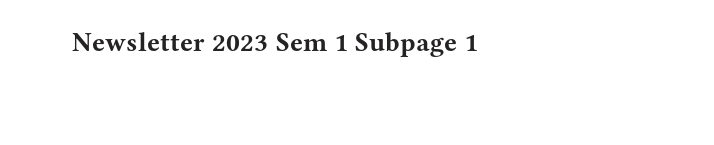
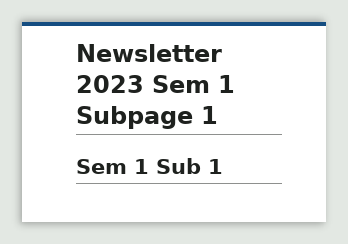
(479, 43) none -> [76,158,223,174] // Sem 1 Sub 1

